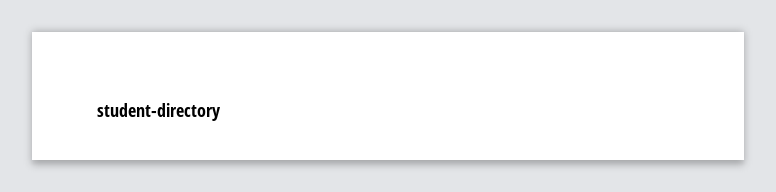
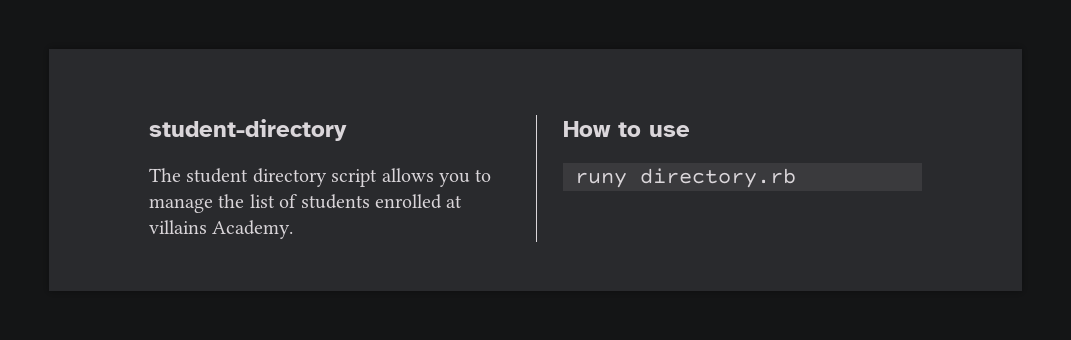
(221, 112) none -> [149,168,492,187] [149,194,463,213] [149,220,294,239] [563,121,690,137] [575,168,796,188] // The student directory script allows you to manage the list of students enrolled at villains Academy. // How to use // runy directory.rb

